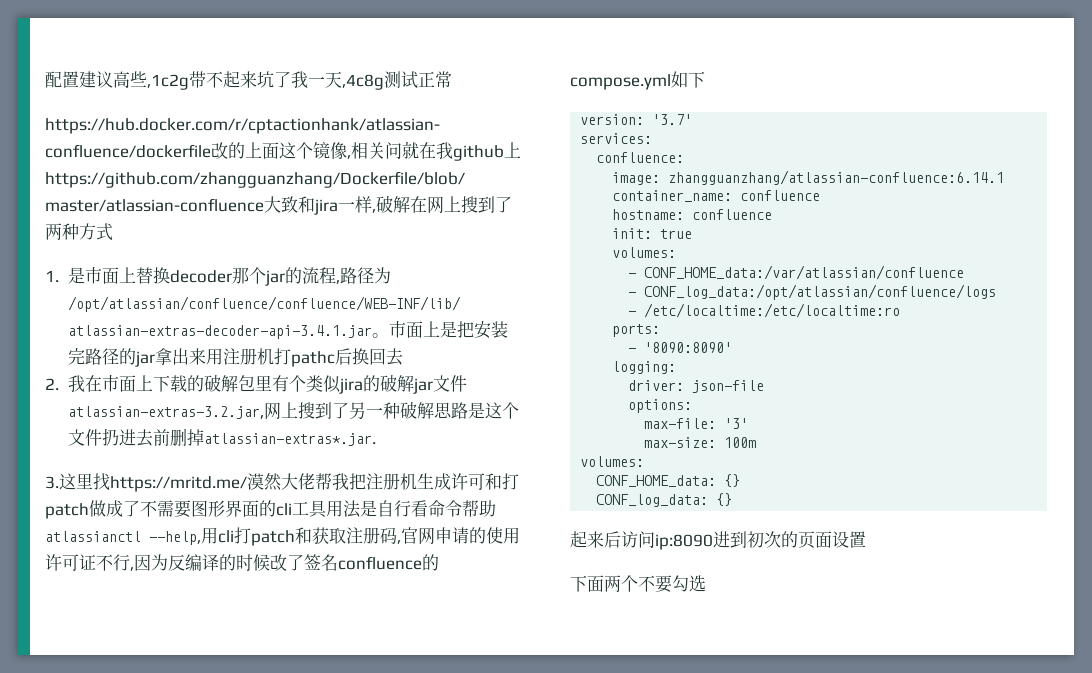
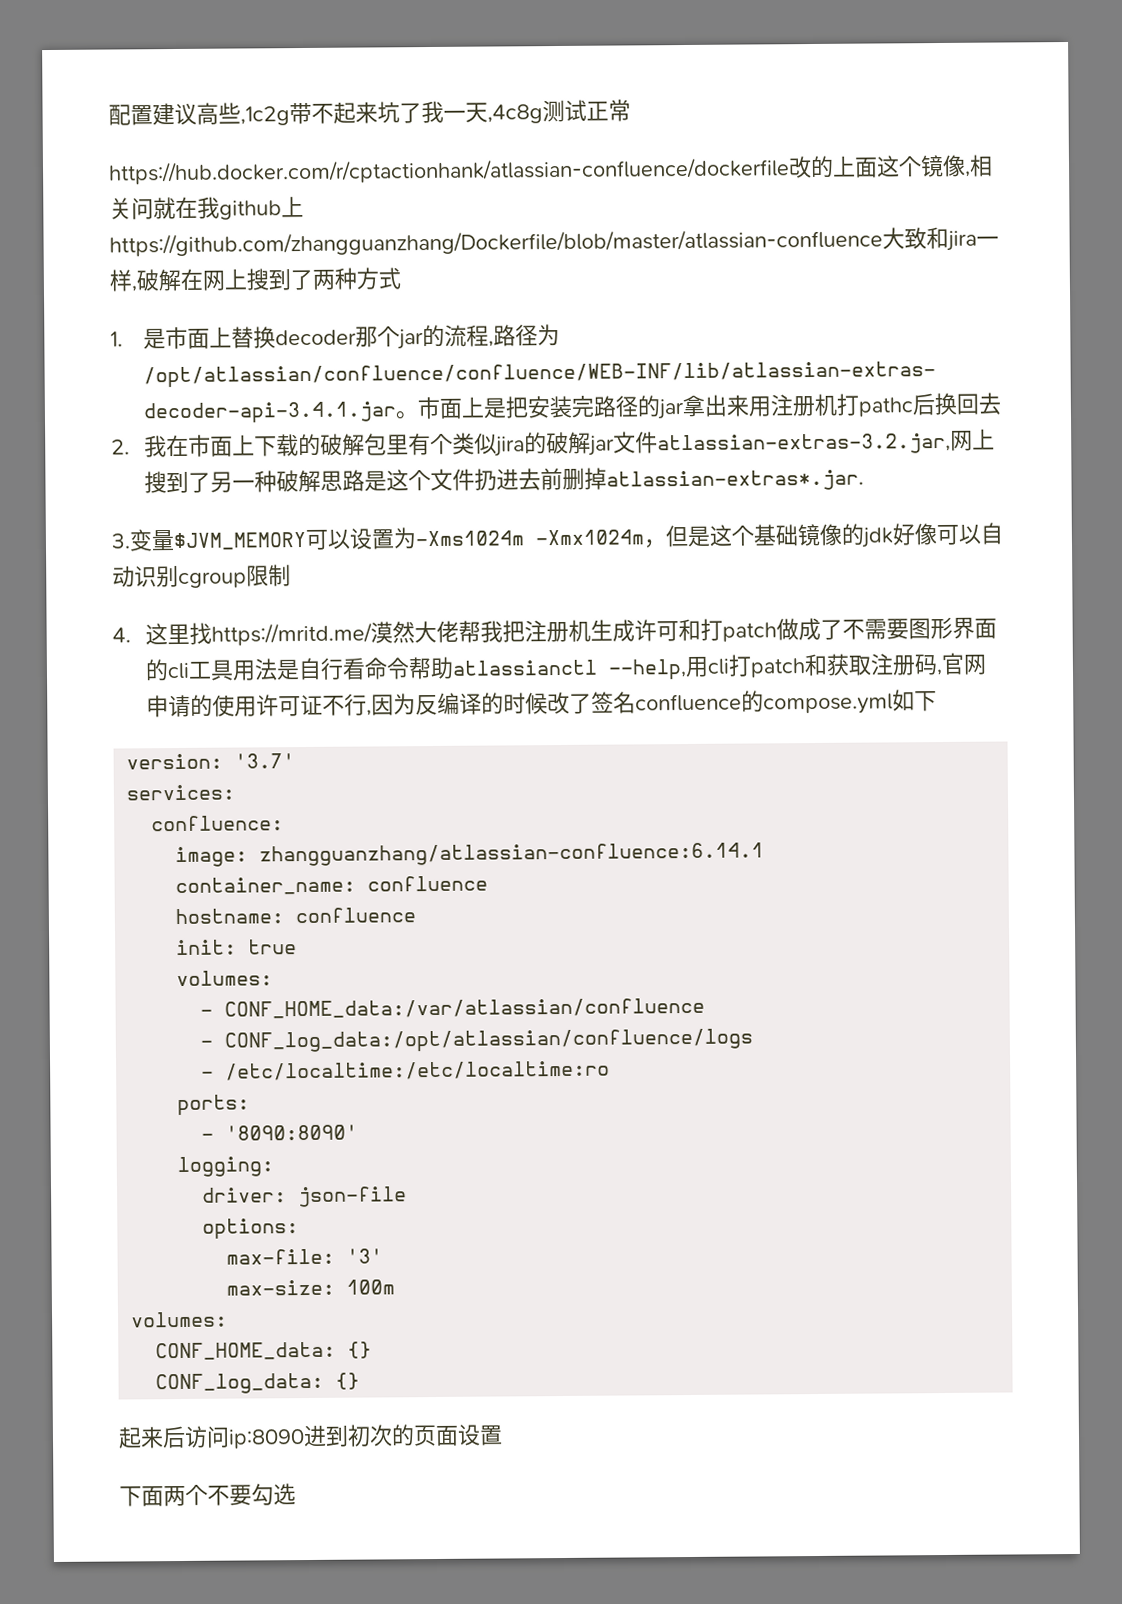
(59, 482) none -> [129,522,1003,552] [112,564,291,588] [112,627,131,643] 变量$JVM_MEMORY可以设置为-Xms1024m -Xmx1024m，但是这个基础镜像的jdk好像可以自动识别cgroup限制 // 4.

